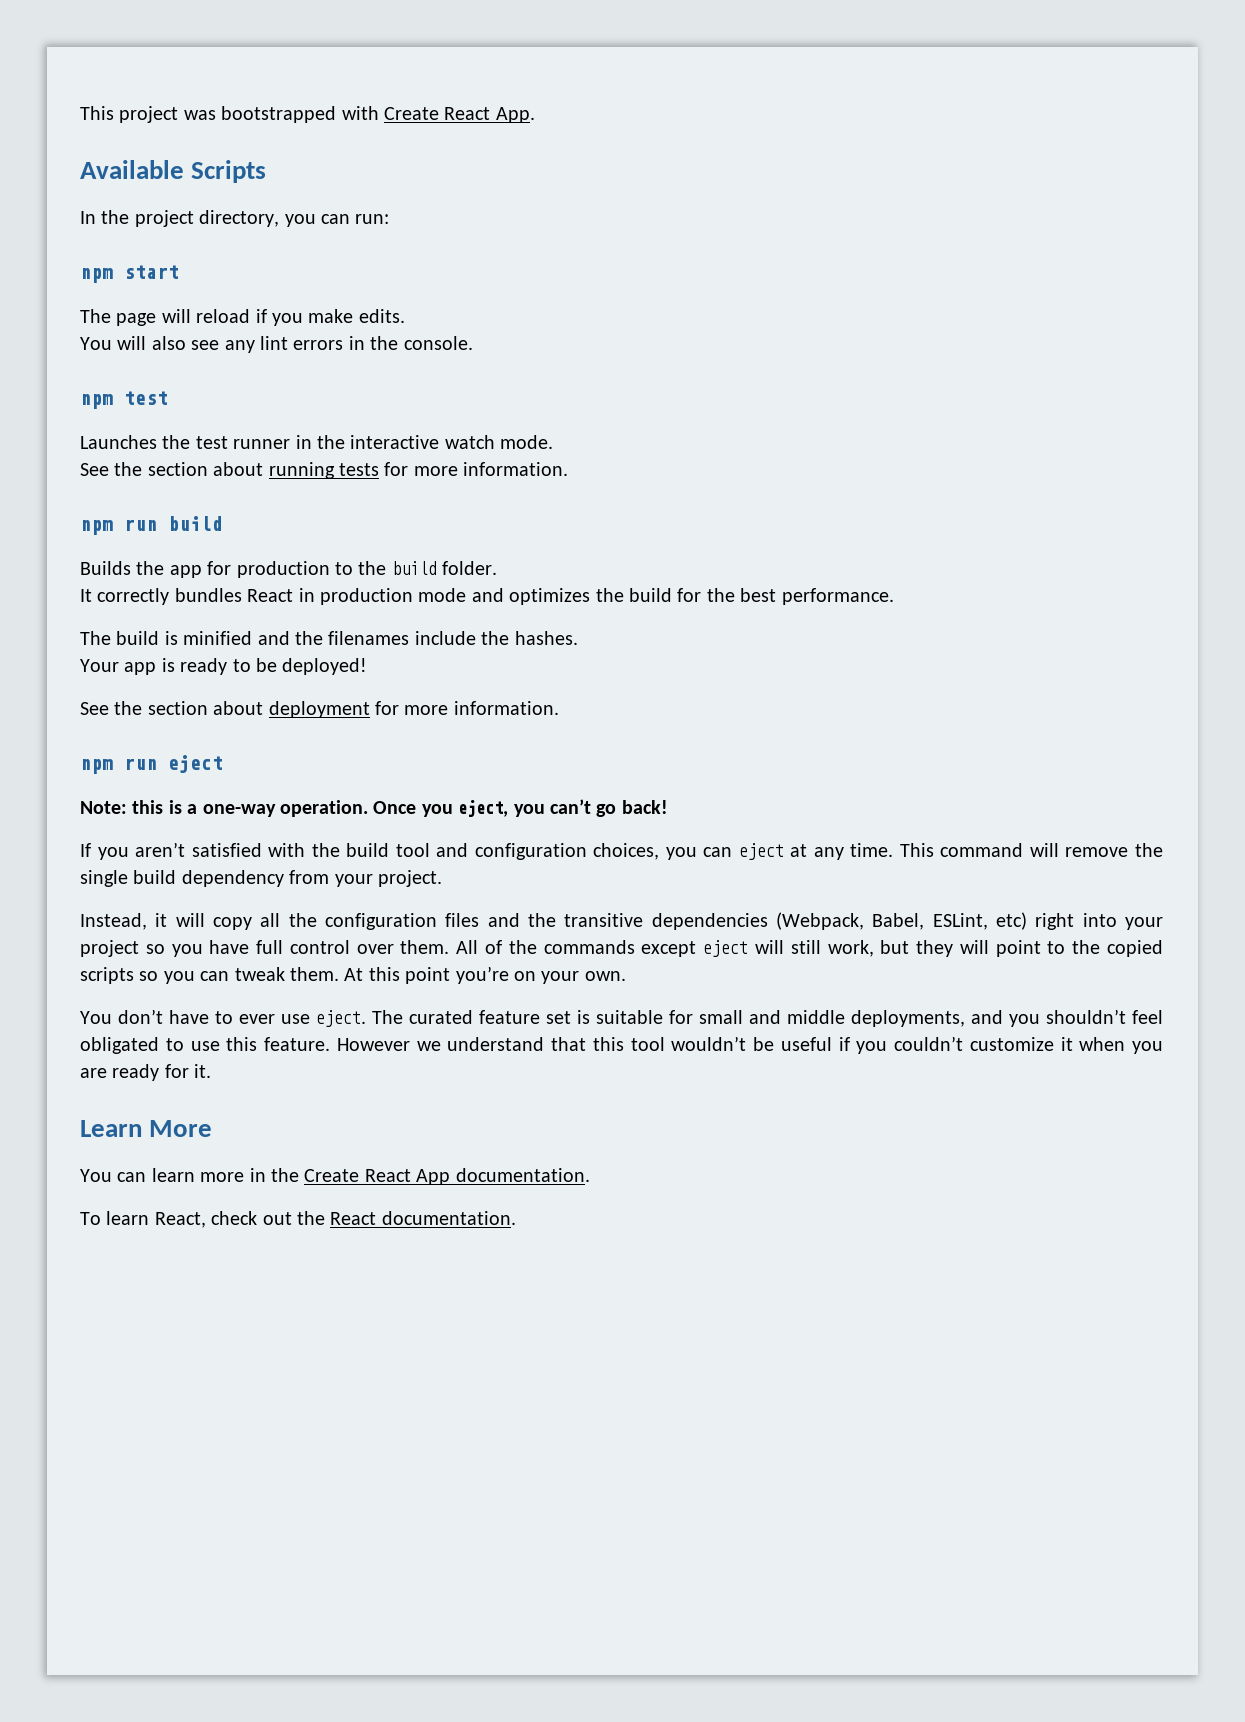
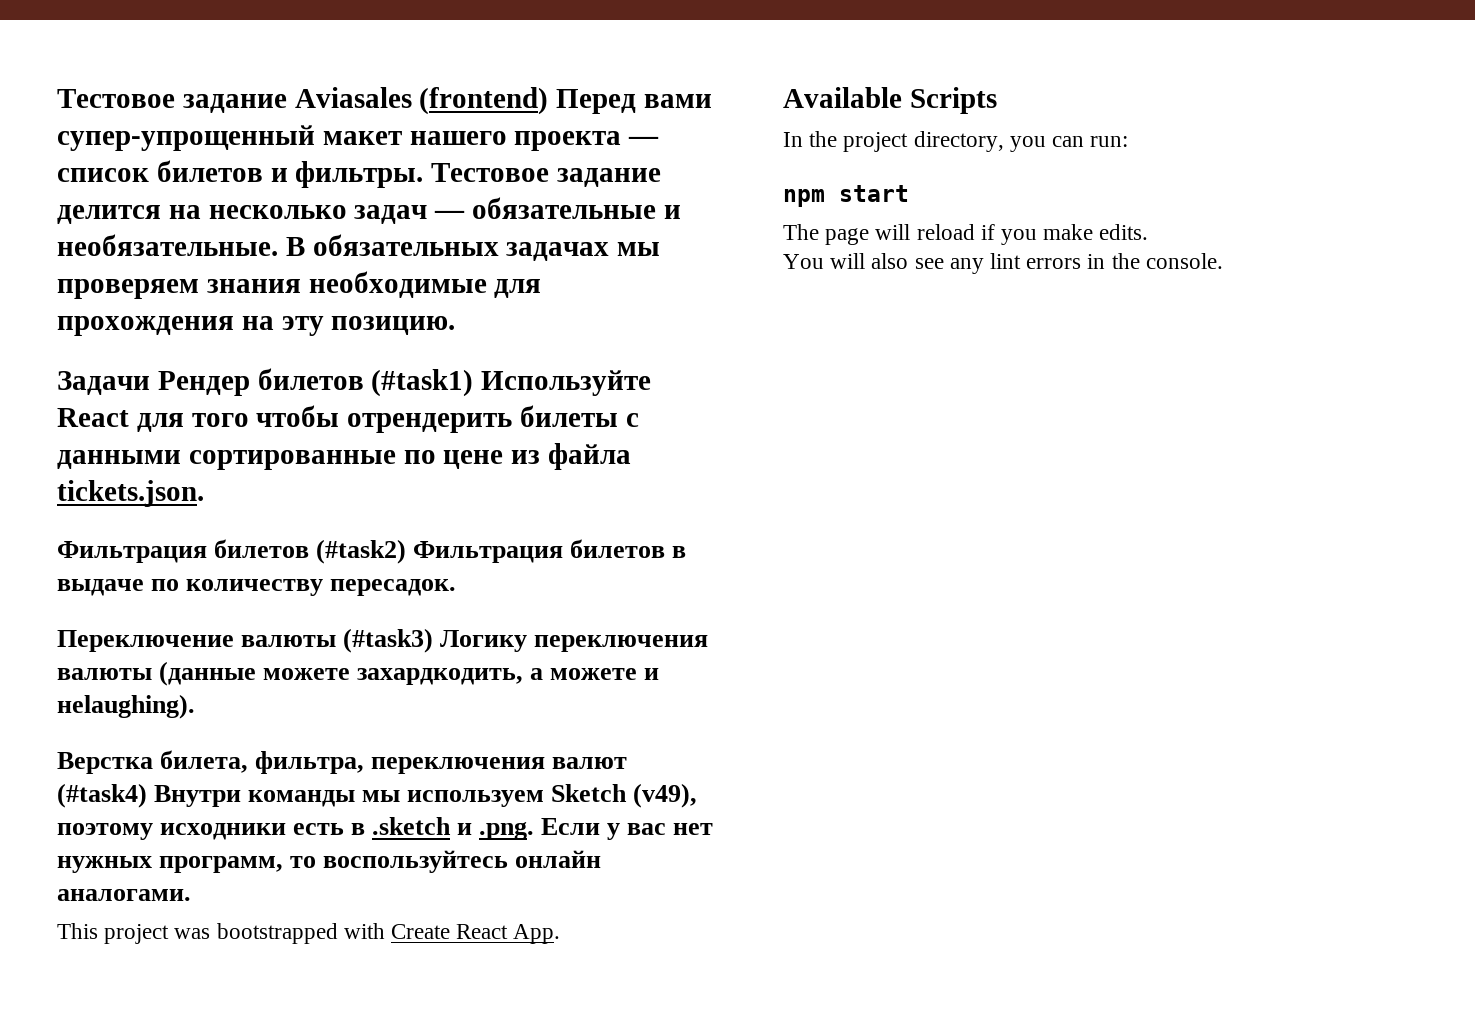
(80, 113) none -> [57,87,713,115] [57,125,660,151] [57,160,662,188] [57,197,681,224] [57,234,661,261] [57,271,542,299] [57,316,456,336] [57,368,652,397] [57,405,639,433] [57,443,632,470] [57,480,204,507] [57,539,687,564] [57,579,457,596] [57,628,709,653] [57,661,660,686] [57,694,195,719] [57,750,628,774] [57,783,698,808] [57,817,714,840] [57,850,602,873] [57,889,191,901] Тестовое задание Aviasales (frontend) Перед вами супер-упрощенный макет нашего проекта — список билетов и фильтры. Тестовое задание делится на несколько задач — обязательные и необязательные. В обязательных задачах мы проверяем знания необходимые для прохождения на эту позицию. // Задачи Рендер билетов (#task1) Используйте React для того чтобы отрендерить билеты с данными сортированные по цене из файла tickets.json. // Фильтрация билетов (#task2) Фильтрация билетов в выдаче по количеству пересадок. // Переключение валюты (#task3) Логику переключения валюты (данные можете захардкодить, а можете и неlaughing). // Верстка билета, фильтра, переключения валют (#task4) Внутри команды мы используем Sketch (v49), поэтому исходники есть в .sketch и .png. Если у вас нет нужных программ, то воспользуйтесь онлайн аналогами. //
[80,391,168,409] [80,435,554,449] [80,462,569,479] [80,516,223,535] [80,561,498,578] [80,588,894,605] [80,631,578,645] [80,658,368,675] [80,701,559,718] [80,755,223,774] [80,799,668,817] [80,842,1163,860] [80,870,442,887] [80,912,1164,930] [80,940,1163,957] [80,966,626,984] [80,1009,1163,1027] [80,1036,1163,1054] [80,1064,212,1081] [80,1120,213,1137] [80,1168,590,1185] [80,1211,516,1228] // npm test // Launches the test runner in the interactive watch mode. // See the section about running tests for more information. // npm run build // Builds the app for production to the build folder. // It correctly bundles React in production mode and optimizes the build for the best performance. // The build is minified and the filenames include the hashes. // Your app is ready to be deployed! // See the section about deployment for more information. // npm run eject // Note: this is a one-way operation. Once you eject, you can’t go back! // If you aren’t satisfied with the build tool and configuration choices, you can eject at any time. This command will remove the single build dependency from your project. // Instead, it will copy all the configuration files and the transitive dependencies (Webpack, Babel, ESLint, etc) right into your project so you have full control over them. All of the commands except eject will still work, but they will point to the copied scripts so you can tweak them. At this point you’re on your own. // You don’t have to ever use eject. The curated feature set is suitable for small and middle deployments, and you shouldn’t feel obligated to use this feature. However we understand that this tool wouldn’t be useful if you couldn’t customize it when you are ready for it. // Learn More // You can learn more in the Create React App documentation. // To learn React, check out the React documentation. -> (1223, 261) none

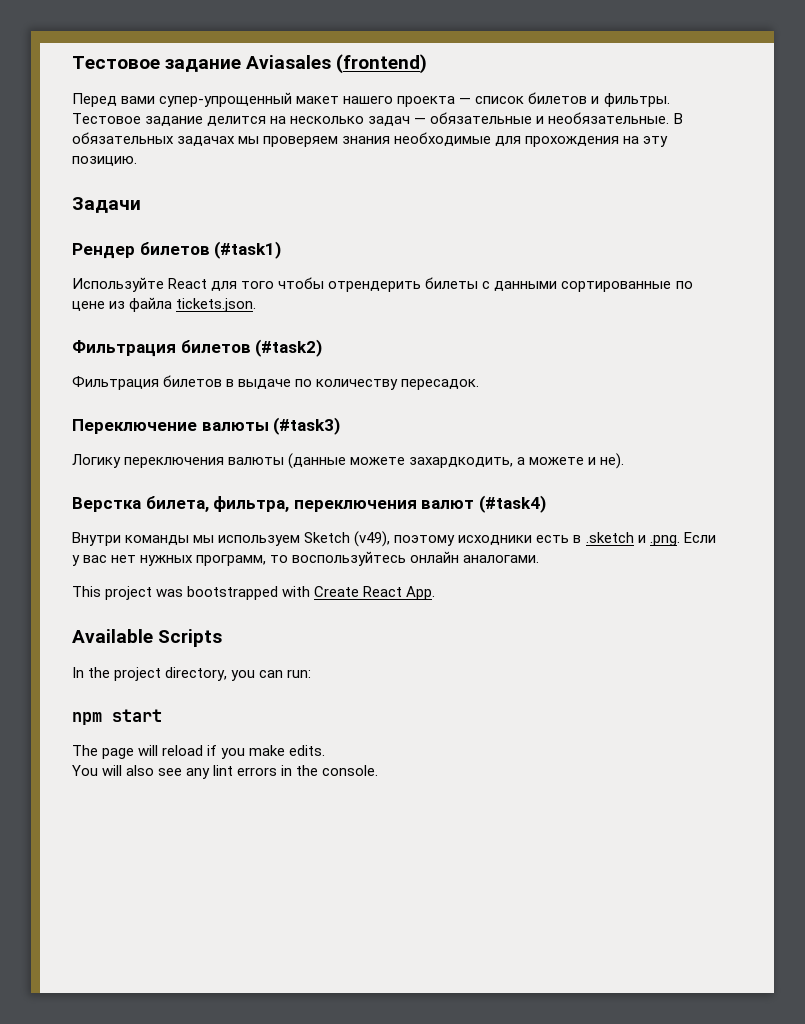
(549, 101) none -> (428, 64) //
(150, 383) none -> (141, 205) //
(474, 383) none -> (282, 250) //
(407, 551) none -> (323, 348) //
(434, 640) none -> (341, 426) //
[57,694,195,719] неlaughing). -> [600,453,625,469] не).
(147, 795) none -> (546, 504) //

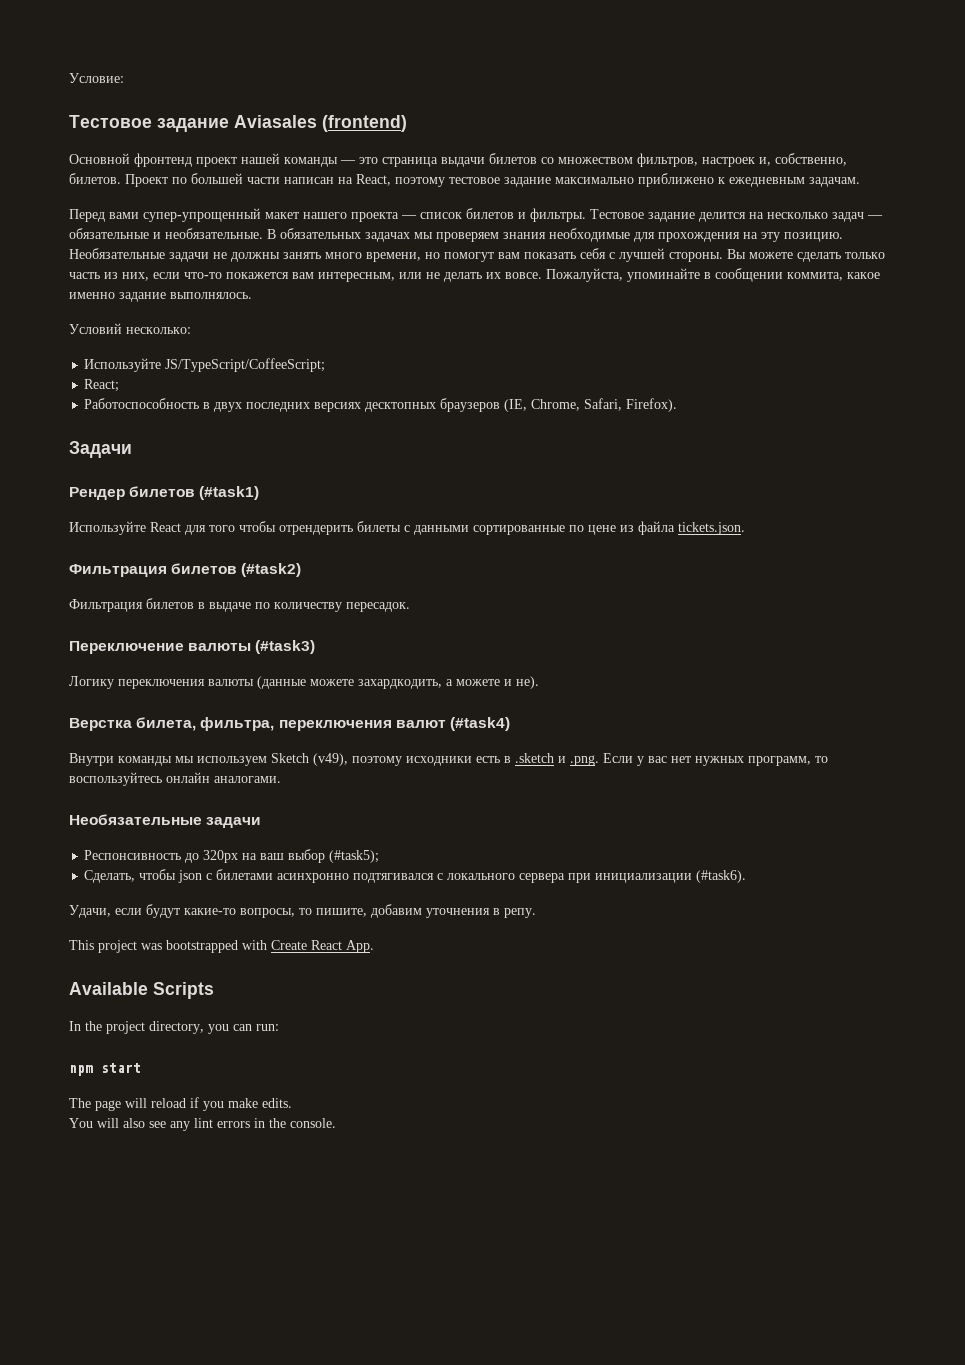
(72, 62) none -> [69,73,124,83] Условие: //
(428, 64) none -> [69,153,847,167] [69,173,860,187] // Основной фронтенд проект нашей команды — это страница выдачи билетов со множеством фильтров, настроек и, собственно, билетов. Проект по большей части написан на React, поэтому тестовое задание максимально приближено к ежедневным задачам.
(137, 161) none -> [69,248,885,262] [69,268,880,282] [69,292,252,302] [69,323,191,334] [84,358,326,372] [84,379,120,392] [84,398,678,412] Необязательные задачи не должны занять много времени, но помогут вам показать себя с лучшей стороны. Вы можете сделать только часть из них, если что-то покажется вам интересным, или не делать их вовсе. Пожалуйста, упоминайте в сообщении коммита, какое именно задание выполнялось. // Условий несколько: // Используйте JS/TypeScript/CoffeeScript; // React; // Работоспособность в двух последних версиях десктопных браузеров (IE, Chrome, Safari, Firefox).
(540, 559) none -> [69,814,262,828] [84,849,380,863] [84,869,747,883] [69,904,536,918] // Необязательные задачи // Респонсивность до 320px на ваш выбор (#task5); // Сделать, чтобы json с билетами асинхронно подтягивался с локального сервера при инициализации (#task6). // Удачи, если будут какие-то вопросы, то пишите, добавим уточнения в репу.

